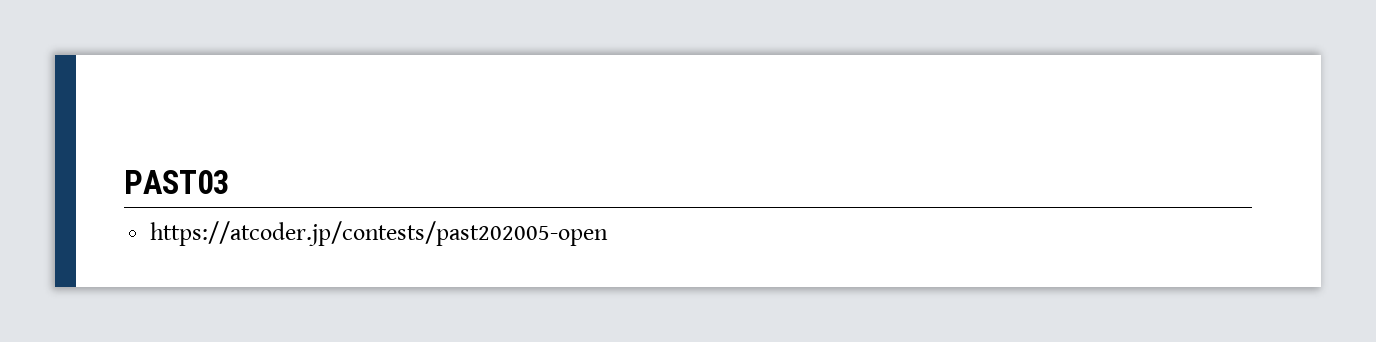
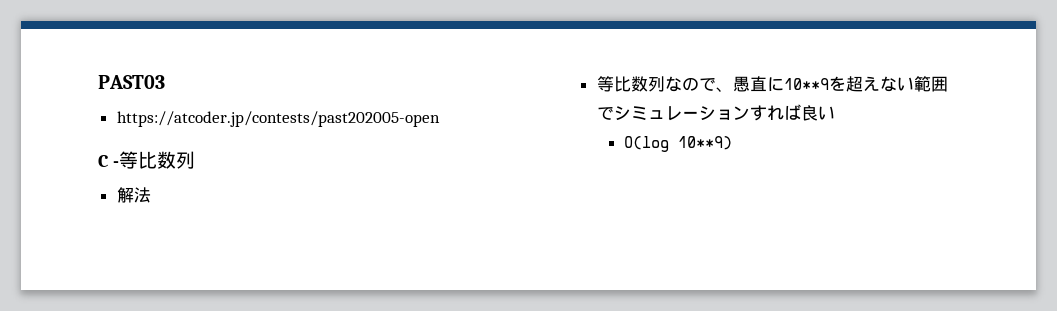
(609, 233) none -> [98,151,195,169] [116,187,151,203] [596,76,948,92] [596,104,835,121] [624,136,733,152] // C -等比数列 // 解法 // 等比数列なので、愚直に10**9を超えない範囲でシミュレーションすれば良い // O(log 10**9)

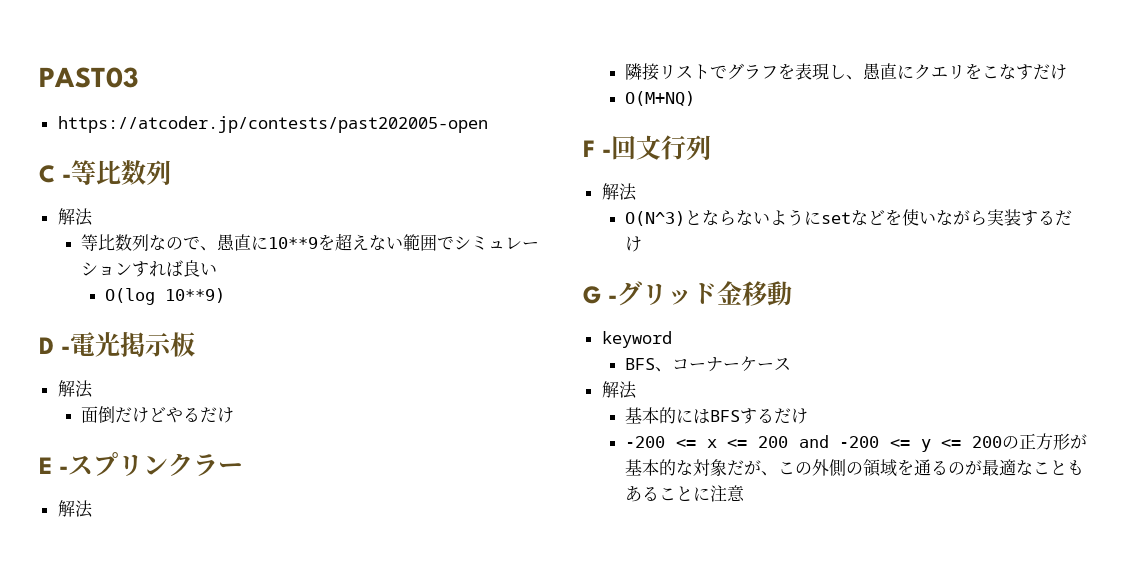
(733, 143) none -> [39,332,195,357] [57,380,93,398] [81,406,235,424] [39,452,243,476] [57,500,93,518] [625,63,1068,81] [625,91,696,106] [583,135,711,161] [601,183,637,201] [625,209,1073,226] [625,236,643,252] [583,281,792,306] [601,331,672,348] [625,356,792,372] [601,381,637,399] [625,407,809,424] [625,433,1087,452] [625,459,1085,477] [625,485,746,502] // D -電光掲示板 // 解法 // 面倒だけどやるだけ // E -スプリンクラー // 解法 // 隣接リストでグラフを表現し、愚直にクエリをこなすだけ // O(M+NQ) // F -回文行列 // 解法 // O(N^3)とならないようにsetなどを使いながら実装するだけ // G -グリッド金移動 // keyword // BFS、コーナーケース // 解法 // 基本的にはBFSするだけ // -200 <= x <= 200 and -200 <= y <= 200の正方形が基本的な対象だが、この外側の領域を通るのが最適なこともあることに注意

